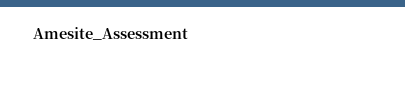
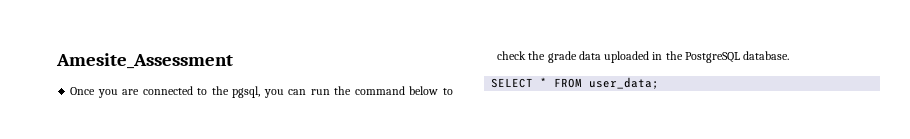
(188, 33) none -> [70,86,454,98] [497,51,790,63] [491,77,660,89] // Once you are connected to the pgsql, you can run the command below to check the grade data uploaded in the PostgreSQL database. // SELECT * FROM user_data;

